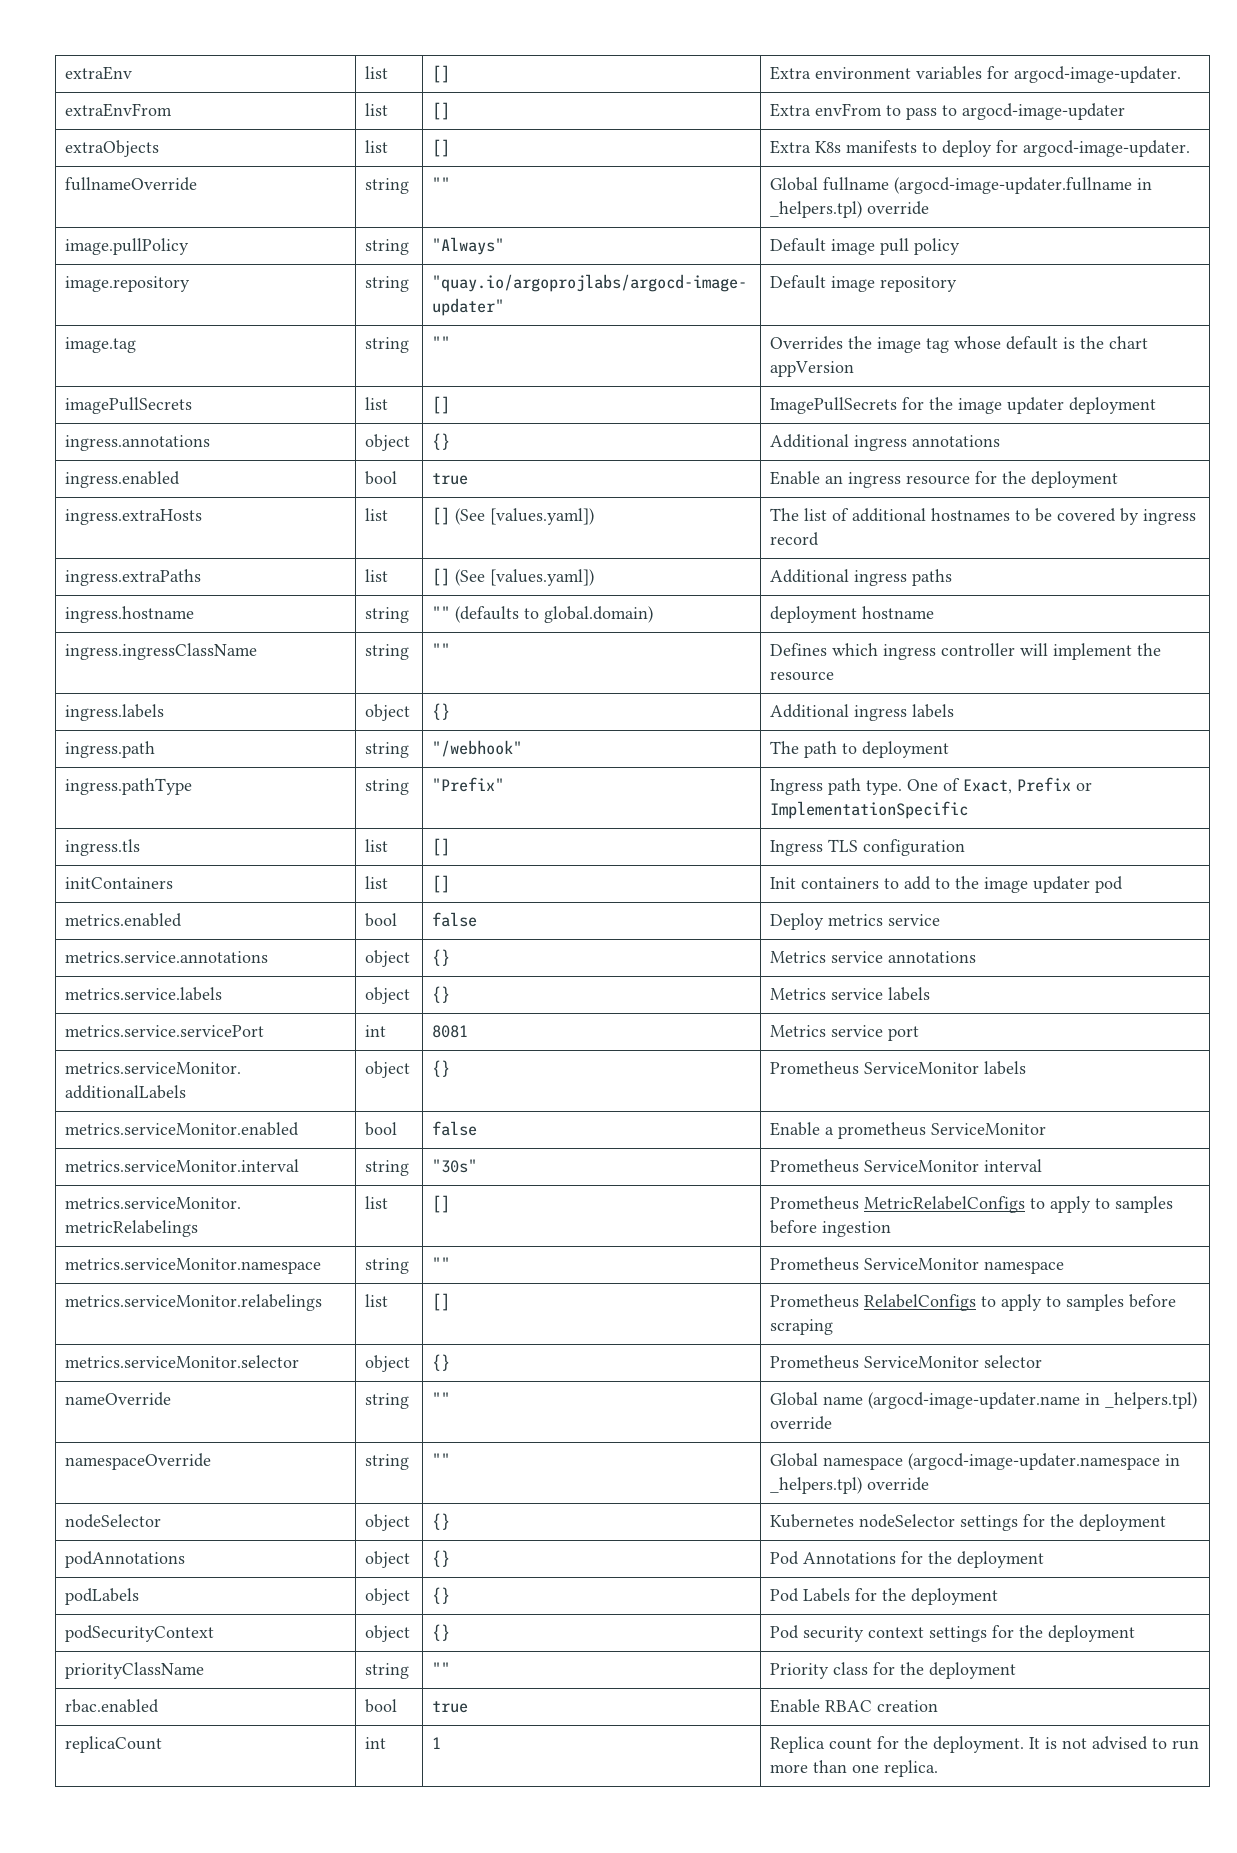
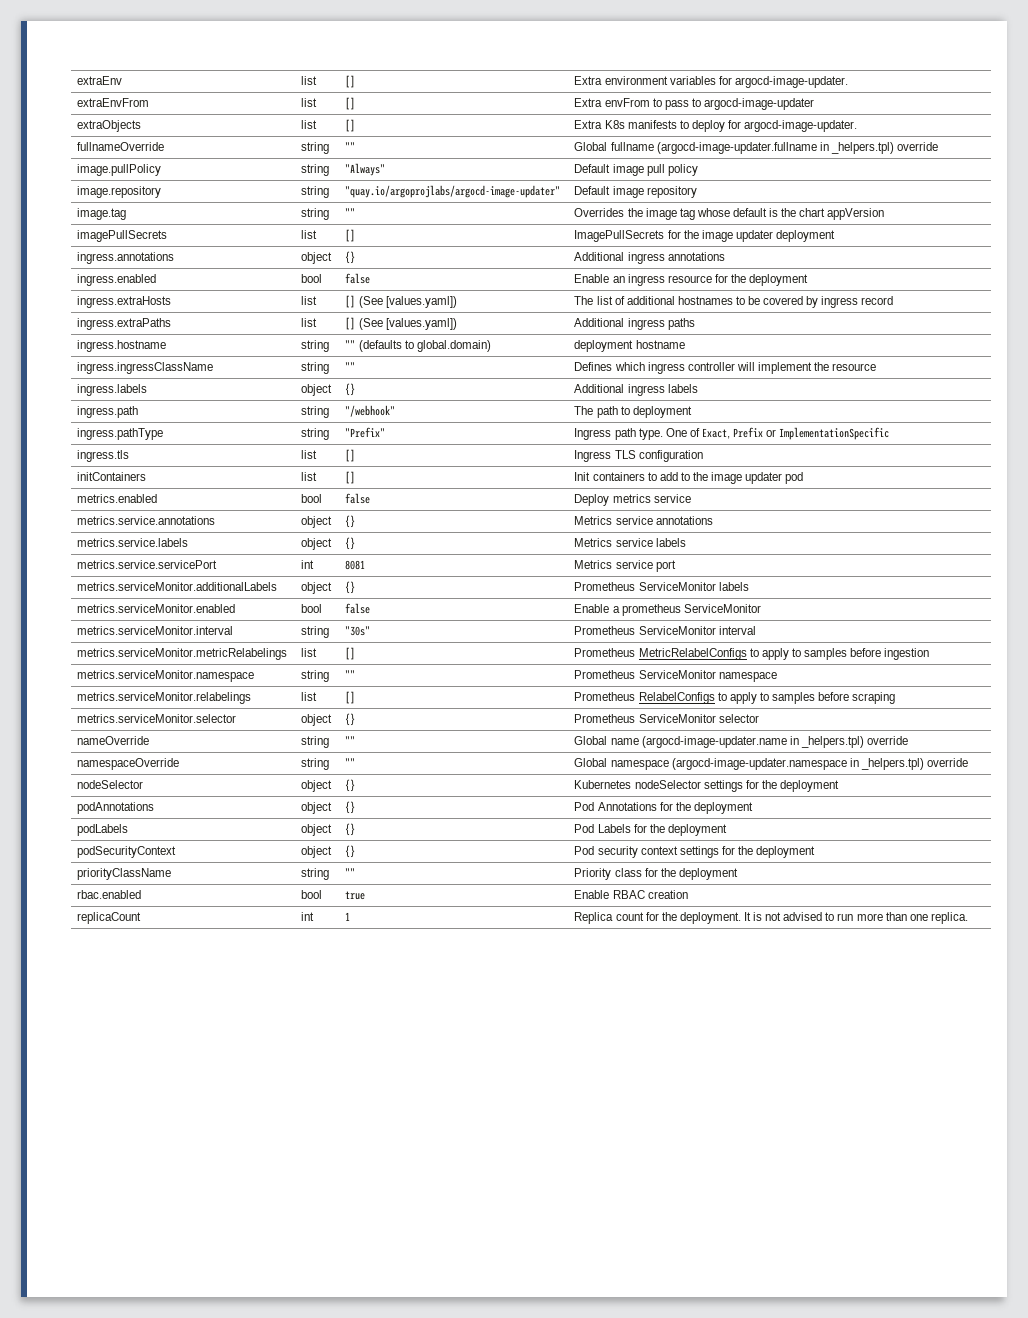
[432,473,469,485] true -> [345,273,371,284] false

